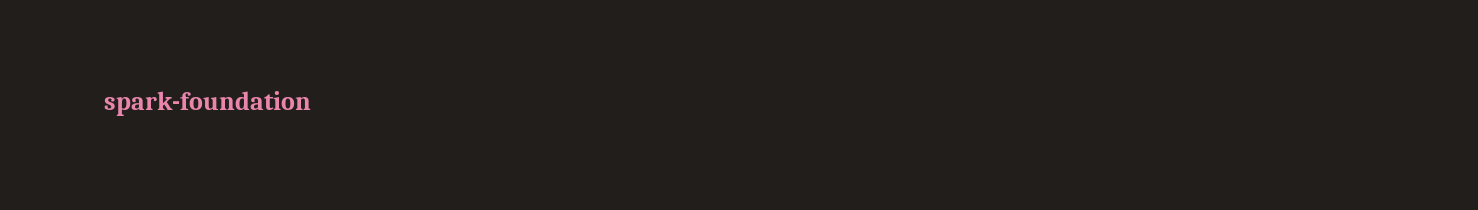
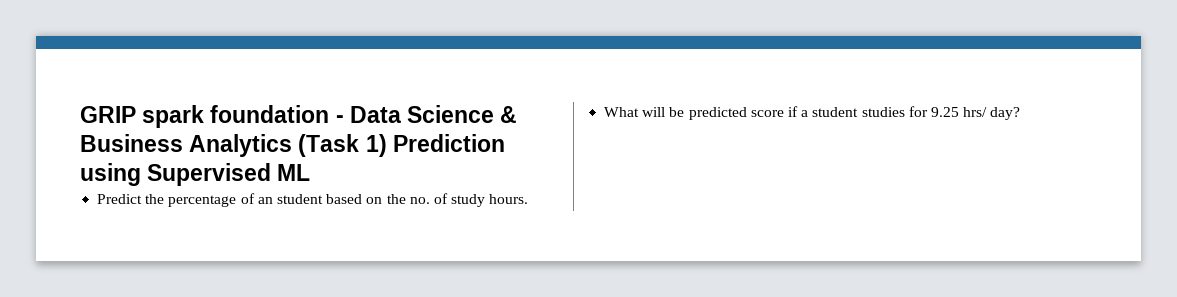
[104,91,311,116] spark-foundation -> [80,105,518,128] [80,134,505,157] [80,163,311,186] [97,193,529,207] [604,106,1021,120] GRIP spark foundation - Data Science & Business Analytics (Task 1) Prediction using Supervised ML // Predict the percentage of an student based on the no. of study hours. // What will be predicted score if a student studies for 9.25 hrs/ day?

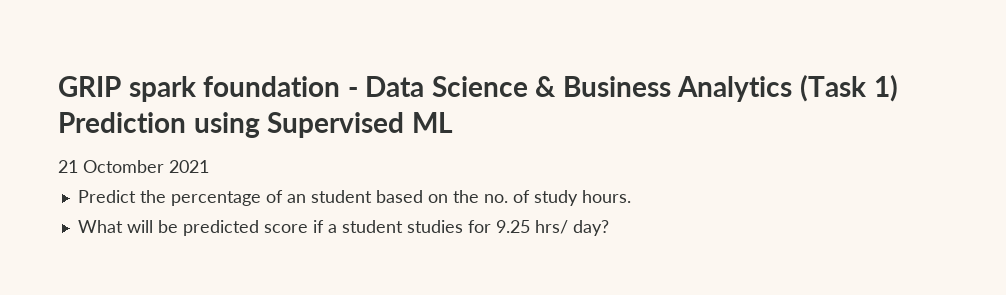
(311, 172) none -> [58,160,209,173] // 21 Octomber 2021

